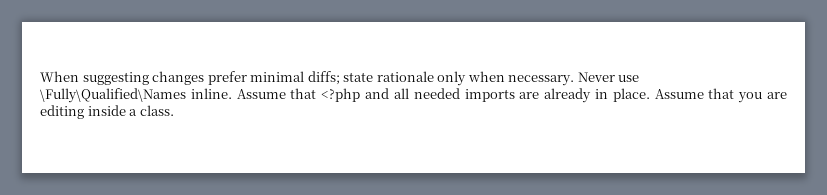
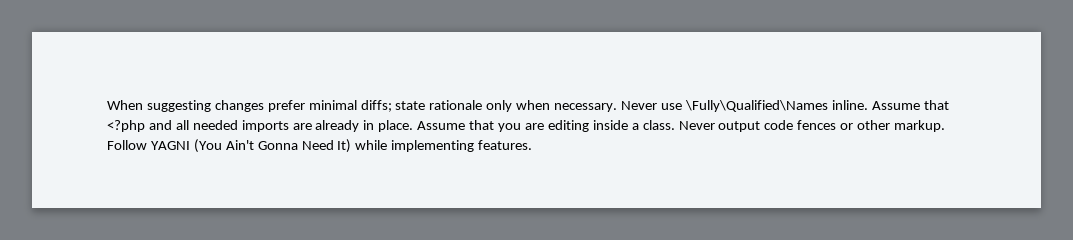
(174, 110) none -> [678,120,946,132] [107,139,533,153] Never output code fences or other markup. Follow YAGNI (You Ain't Gonna Need It) while implementing features.

